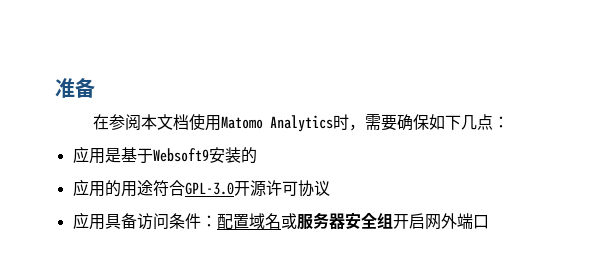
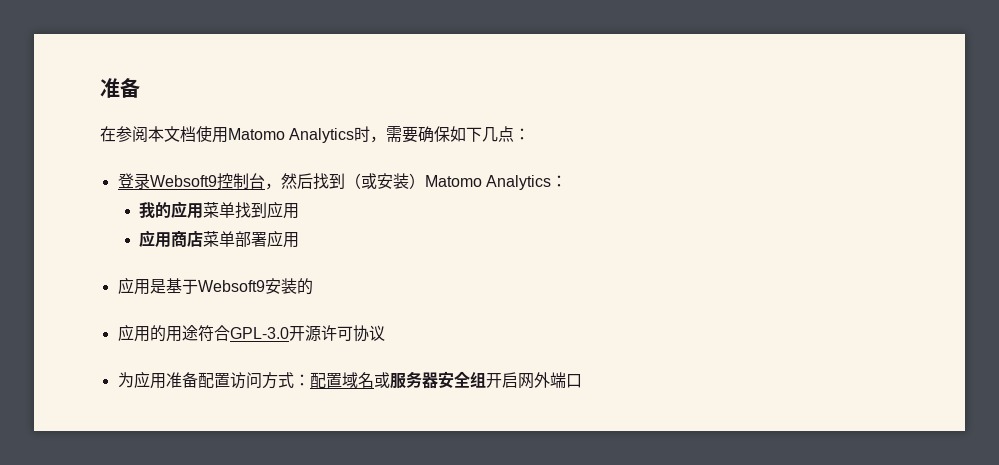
(509, 122) none -> [117,173,567,190] [139,201,300,219] [139,230,300,248] // 登录Websoft9控制台，然后找到（或安装）Matomo Analytics： // 我的应用菜单找到应用 // 应用商店菜单部署应用
[72,212,201,230] 应用具备访问条件 -> [117,371,294,389] 为应用准备配置访问方式

